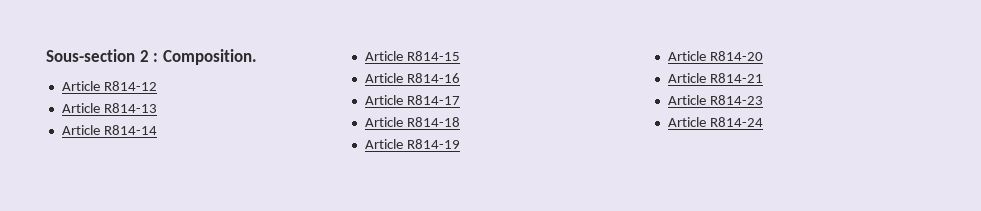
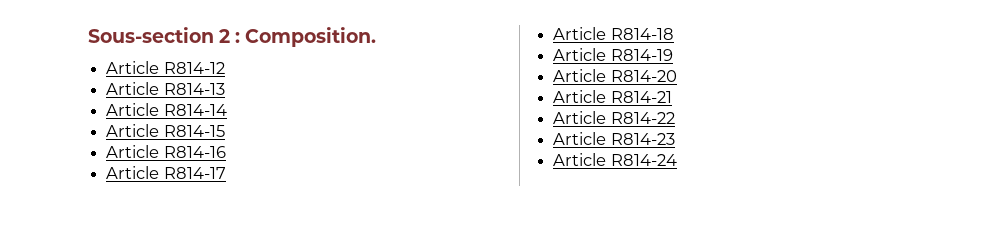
(763, 78) none -> [553,111,675,124] // Article R814-22

